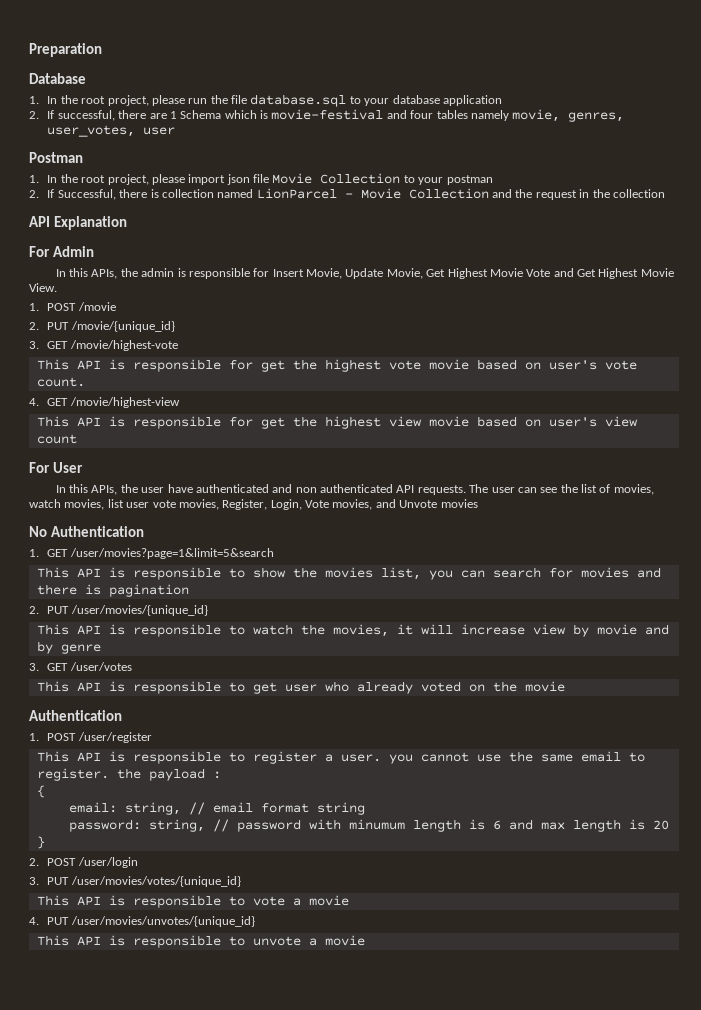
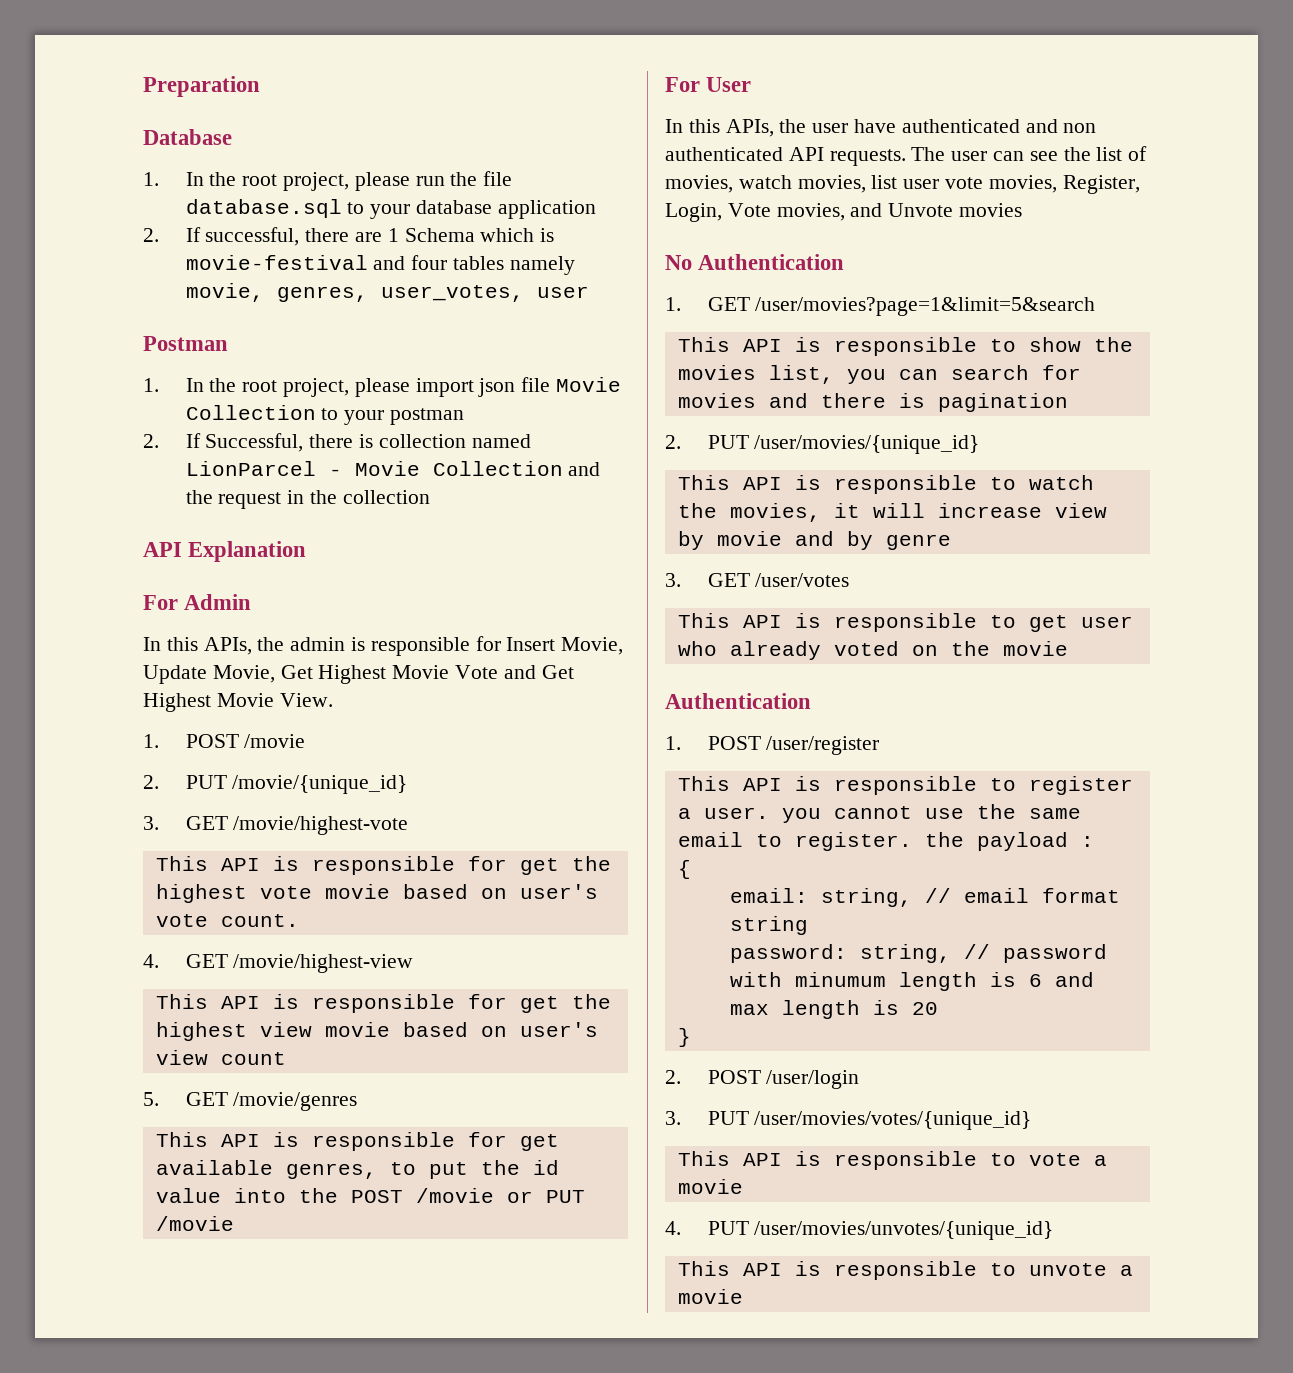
(77, 439) none -> [143,1092,358,1111] [155,1132,559,1151] [155,1160,559,1179] [155,1188,585,1203] [155,1216,234,1231] // 5. GET /movie/genres // This API is responsible for get available genres, to put the id value into the POST /movie or PUT /movie

